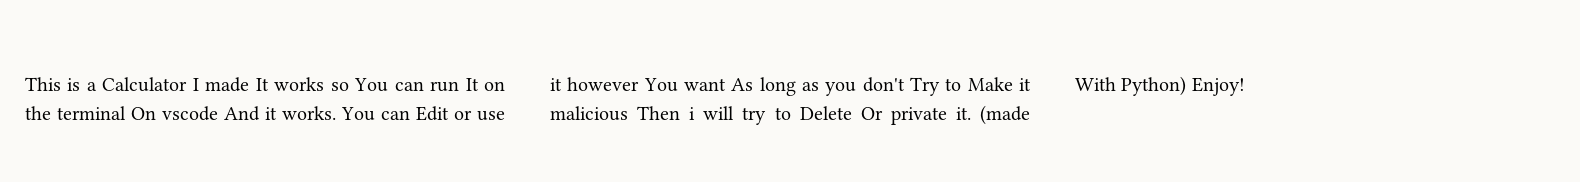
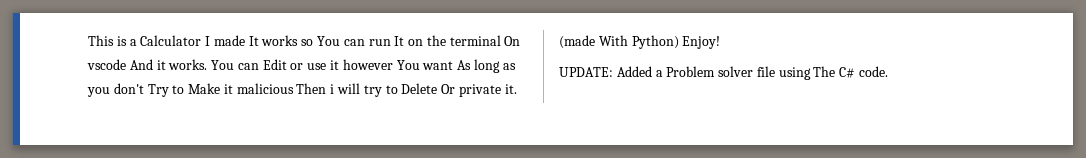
(1245, 86) none -> [559,66,889,80] // UPDATE: Added a Problem solver file using The C# code.

